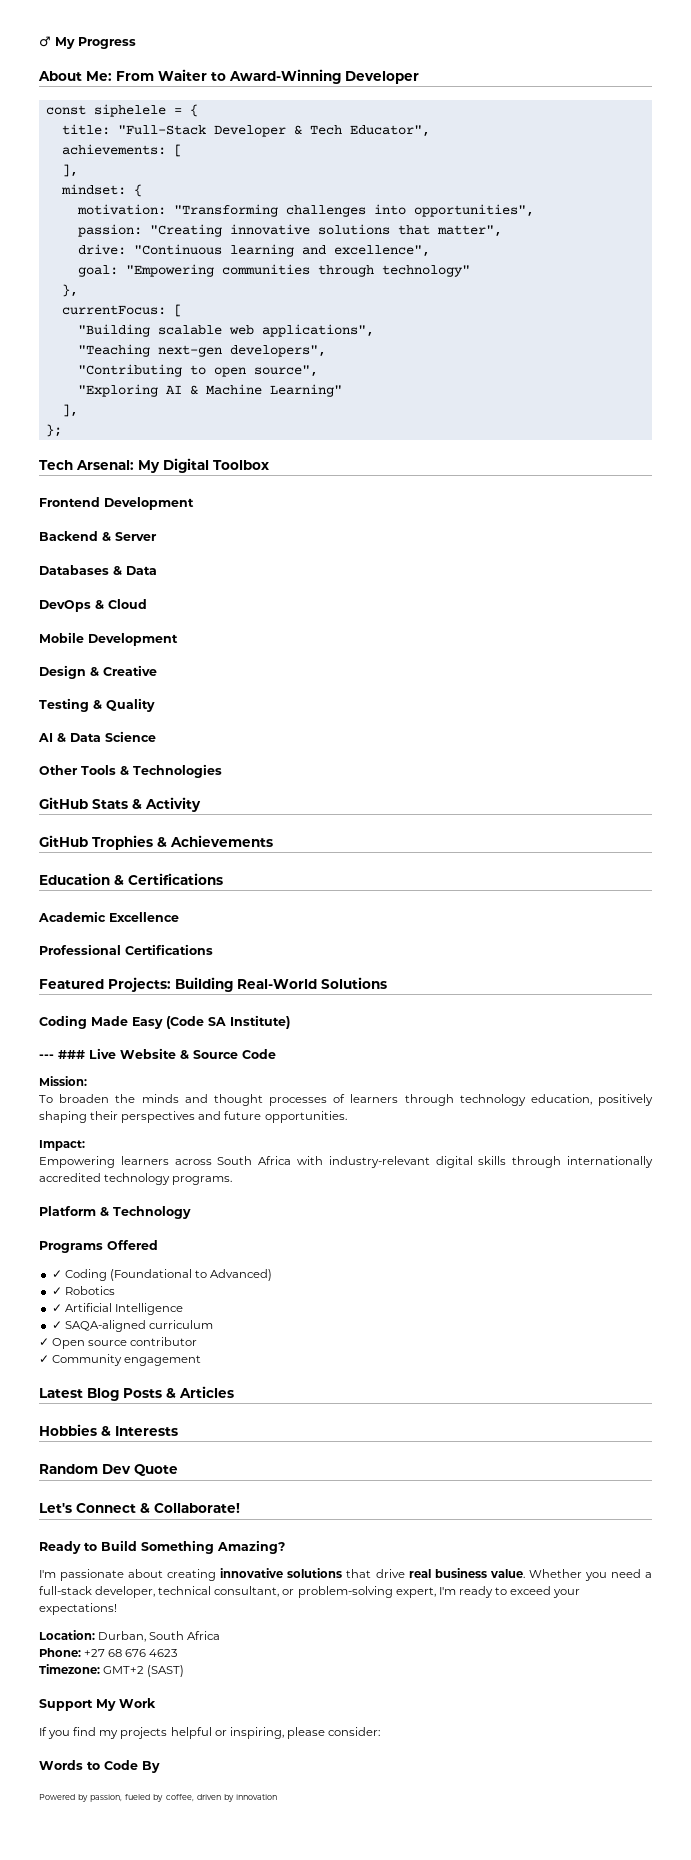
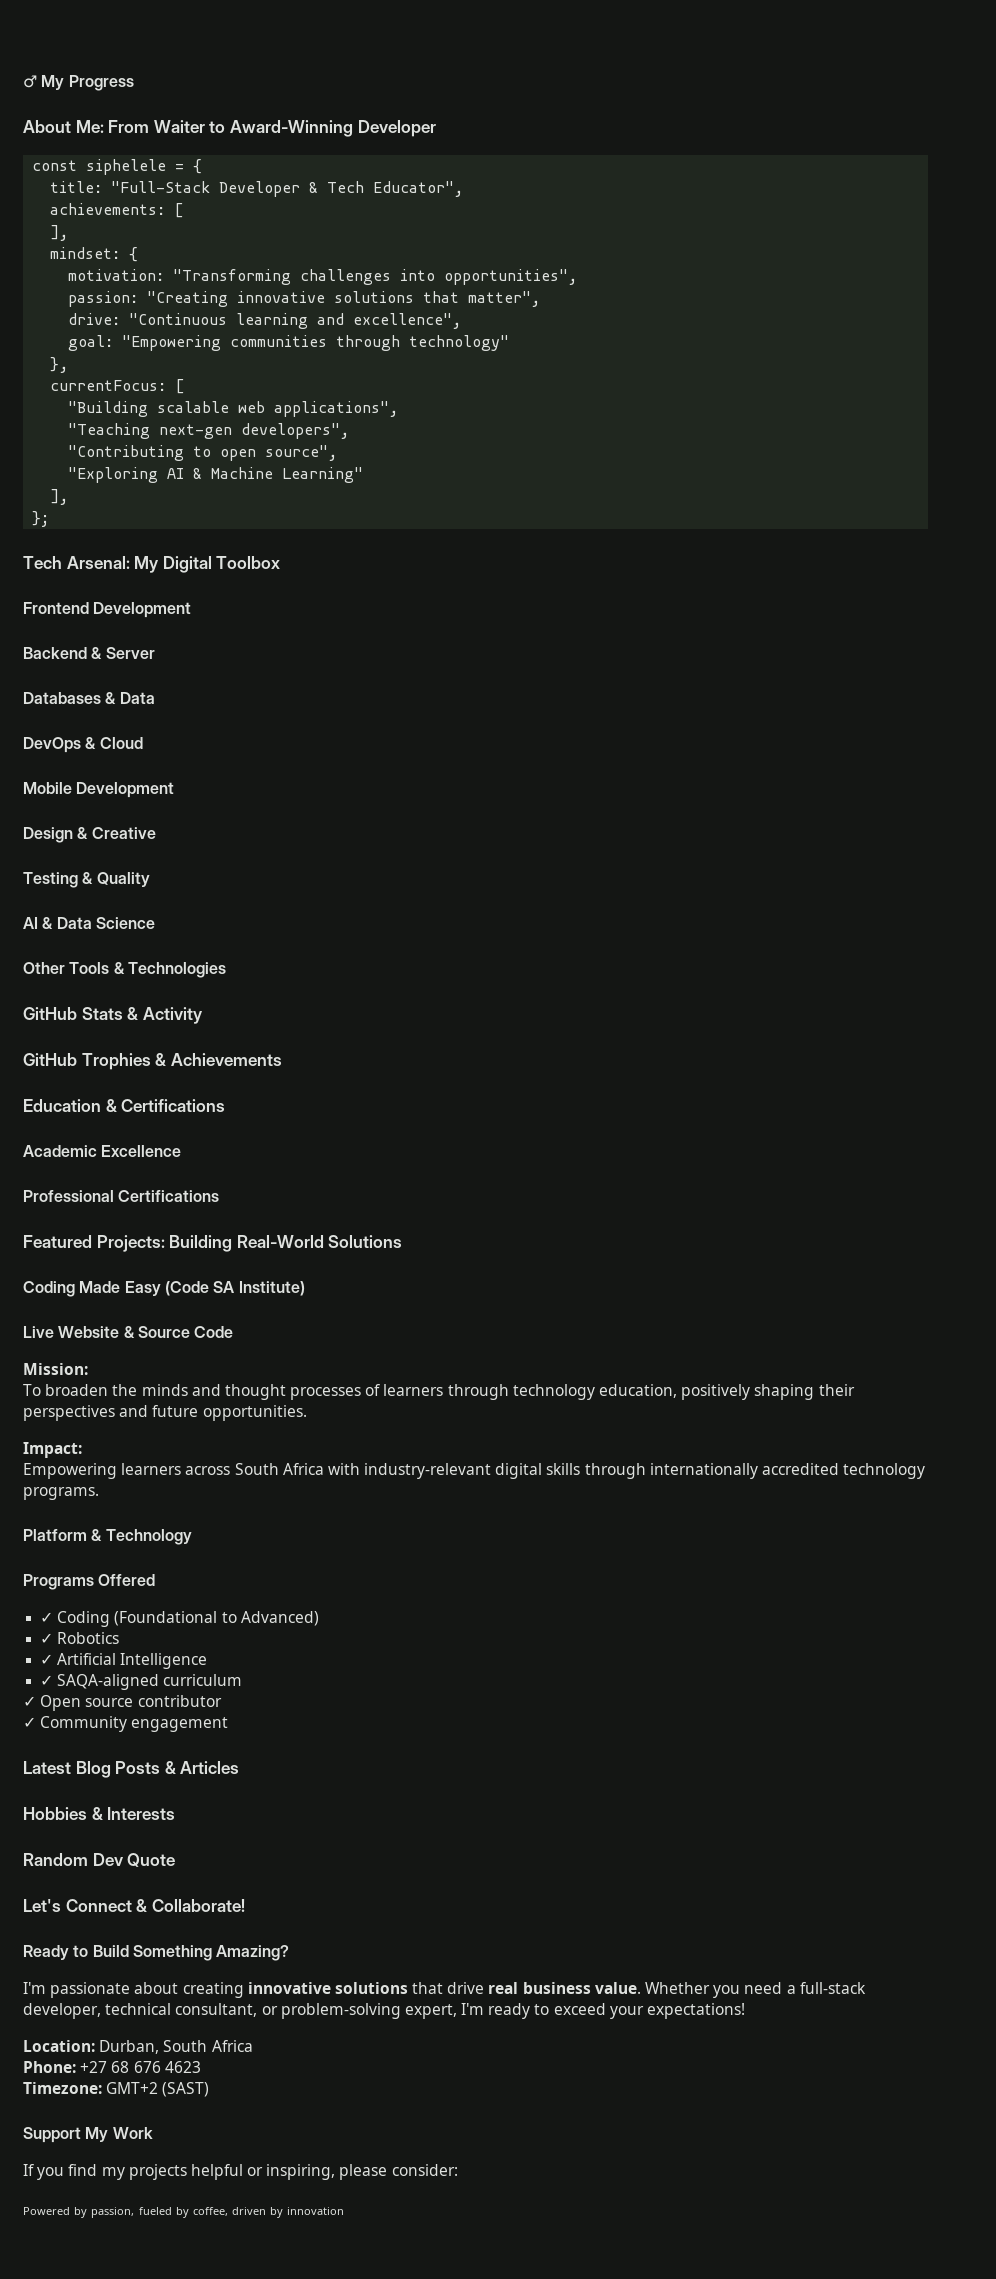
[39,1050,85,1059] --- ### -> (305, 1288) none
[39,1760,160,1773] // Words to Code By -> (458, 2170) none

